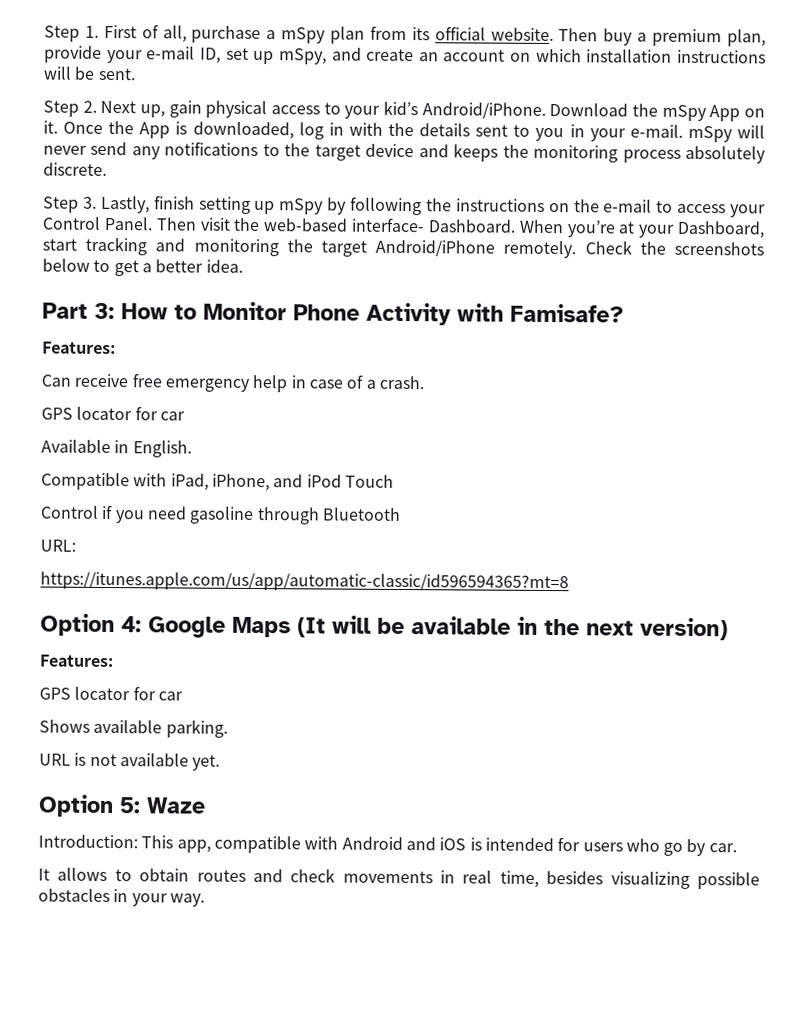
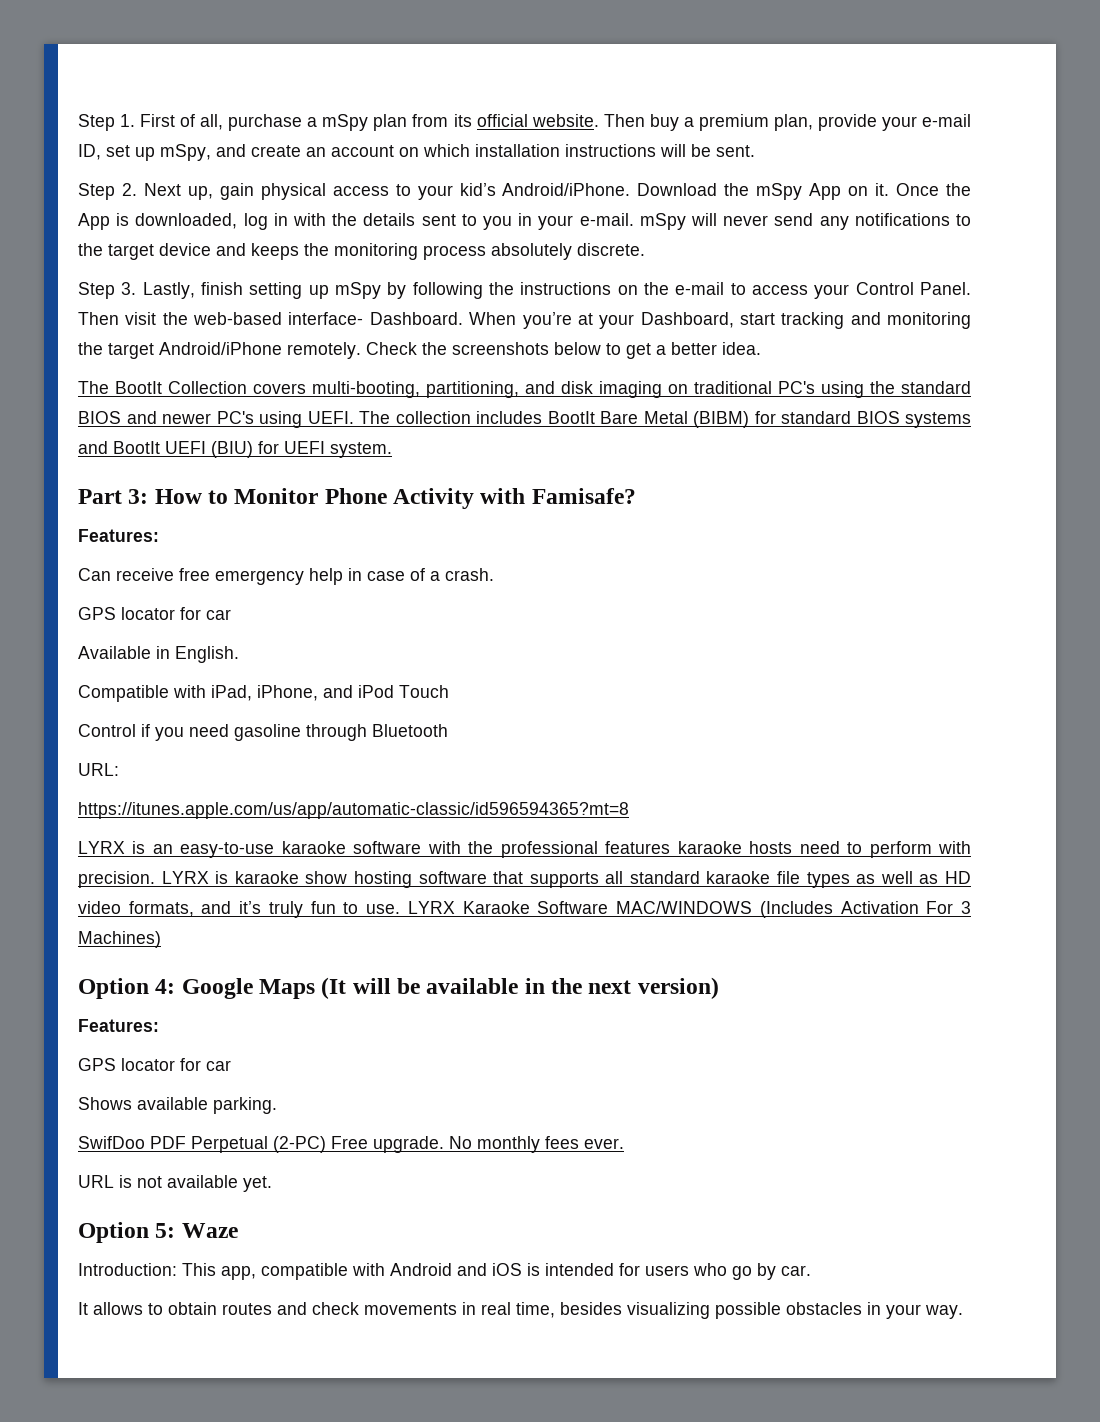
(243, 266) none -> [78,381,971,398] [78,411,971,428] [78,441,392,458] // The BootIt Collection covers multi-booting, partitioning, and disk imaging on traditional PC's using the standard BIOS and newer PC's using UEFI. The collection includes BootIt Bare Metal (BIBM) for standard BIOS systems and BootIt UEFI (BIU) for UEFI system.
(569, 582) none -> [78,841,972,858] [78,871,972,888] [78,901,972,918] [78,931,161,948] // LYRX is an easy-to-use karaoke software with the professional features karaoke hosts need to perform with precision. LYRX is karaoke show hosting software that supports all standard karaoke file types as well as HD video formats, and it’s truly fun to use. LYRX Karaoke Software MAC/WINDOWS (Includes Activation For 3 Machines)
(228, 728) none -> [78,1136,624,1153] // SwifDoo PDF Perpetual (2-PC) Free upgrade. No monthly fees ever.

